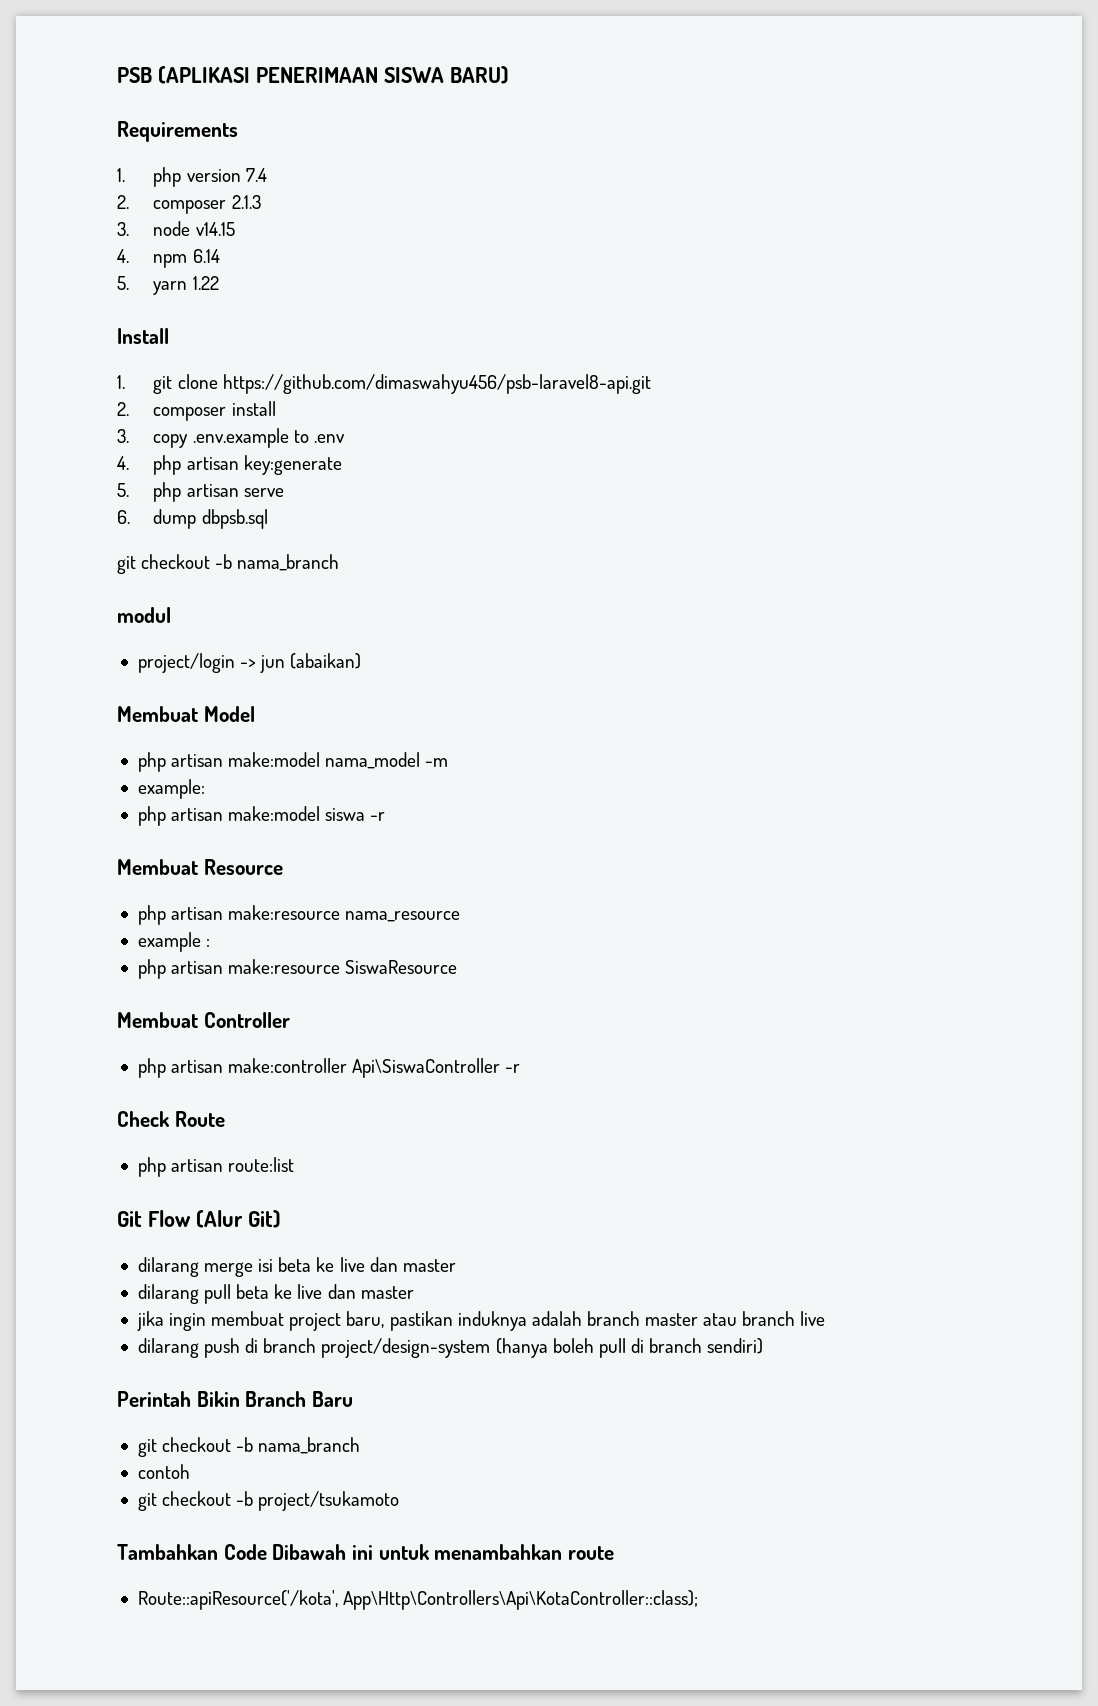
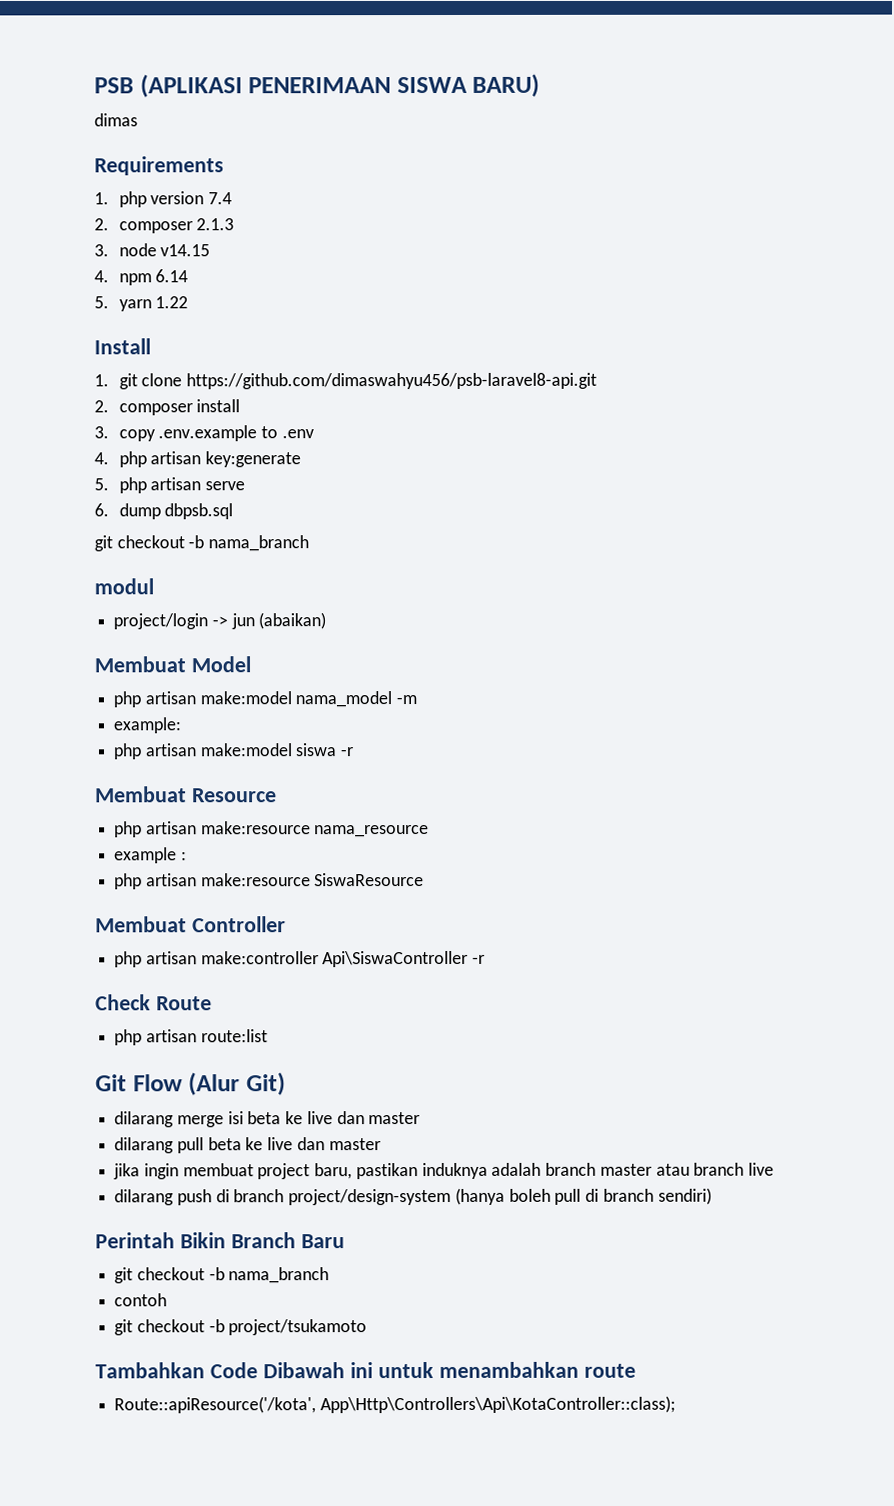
(509, 75) none -> [94,113,138,127] // dimas

